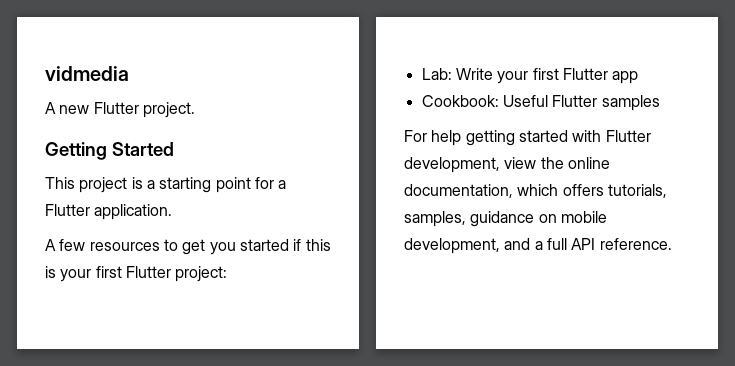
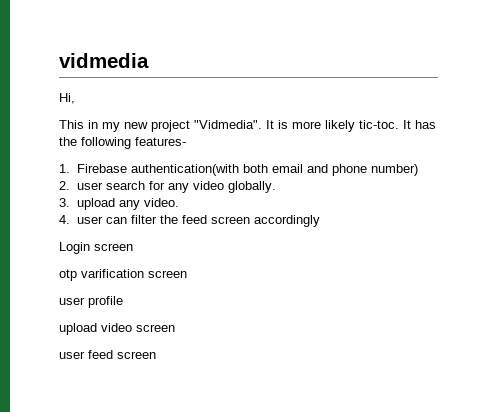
[45,102,195,118] [45,142,174,160] [45,177,287,193] [45,204,173,220] [45,239,331,255] [45,266,228,282] [421,68,639,84] [421,95,660,111] [404,130,651,146] [404,157,610,173] [404,184,667,198] [404,211,607,227] [404,238,672,254] A new Flutter project. // Getting Started // This project is a starting point for a Flutter application. // A few resources to get you started if this is your first Flutter project: // Lab: Write your first Flutter app // Cookbook: Useful Flutter samples // For help getting started with Flutter development, view the online documentation, which offers tutorials, samples, guidance on mobile development, and a full API reference. -> [59,93,75,104] [59,120,436,132] [59,137,186,149] [59,164,419,176] [59,181,277,193] [59,198,180,210] [59,215,321,227] [59,242,133,254] [59,269,187,281] [59,296,123,308] [59,323,175,335] [59,350,156,359] Hi, // This in my new project "Vidmedia". It is more likely tic-toc. It has the following features- // 1. Firebase authentication(with both email and phone number) // 2. user search for any video globally. // 3. upload any video. // 4. user can filter the feed screen accordingly // Login screen // otp varification screen // user profile // upload video screen // user feed screen

